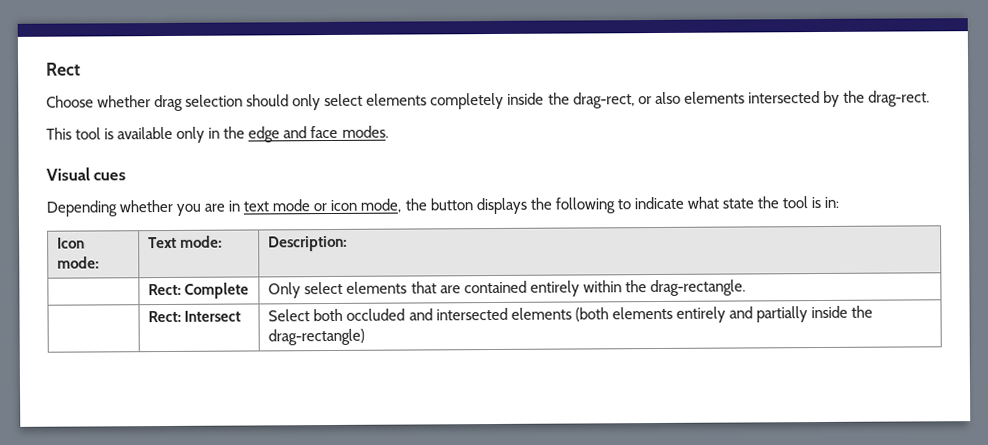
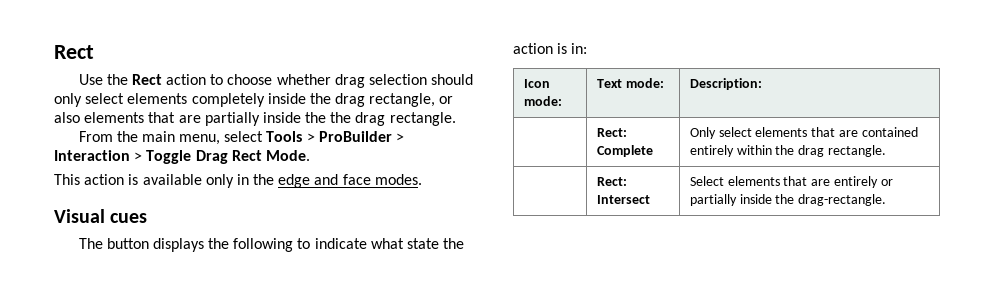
[46,95,94,108] Choose -> [78,74,273,85] Use the Rect action to choose
[572,92,635,109] drag-rect, -> [335,93,436,107] drag rectangle,
[747,90,930,107] intersected by the drag-rect. -> [148,112,456,126] [78,131,405,145] [54,150,310,164] that are partially inside the the drag rectangle. // From the main menu, select Tools > ProBuilder > Interaction > Toggle Drag Rect Mode.
[75,127,102,140] tool -> [84,174,125,185] action
[46,198,427,217] Depending whether you are in text mode or icon mode, the -> [78,238,103,249] The
[781,196,808,209] tool -> [513,43,553,54] action
[649,279,746,297] drag-rectangle. -> [798,145,886,157] drag rectangle.
[313,305,873,323] [268,328,366,346] both occluded and intersected elements (both elements entirely and partially inside the drag-rectangle) -> [727,176,893,188] [689,194,887,206] elements that are entirely or partially inside the drag-rectangle.

